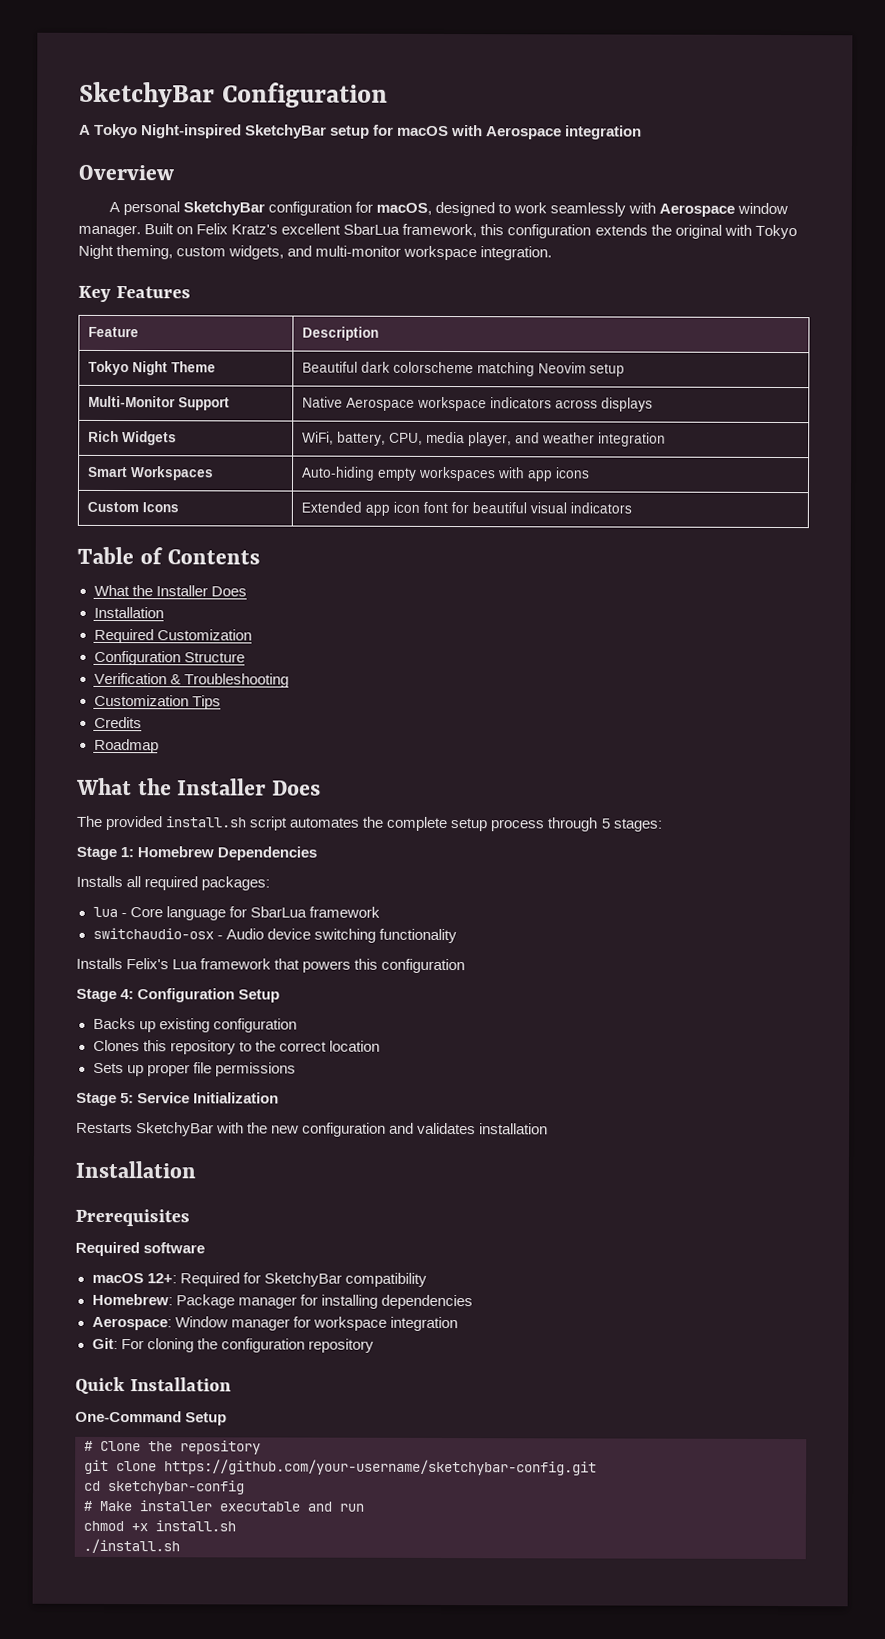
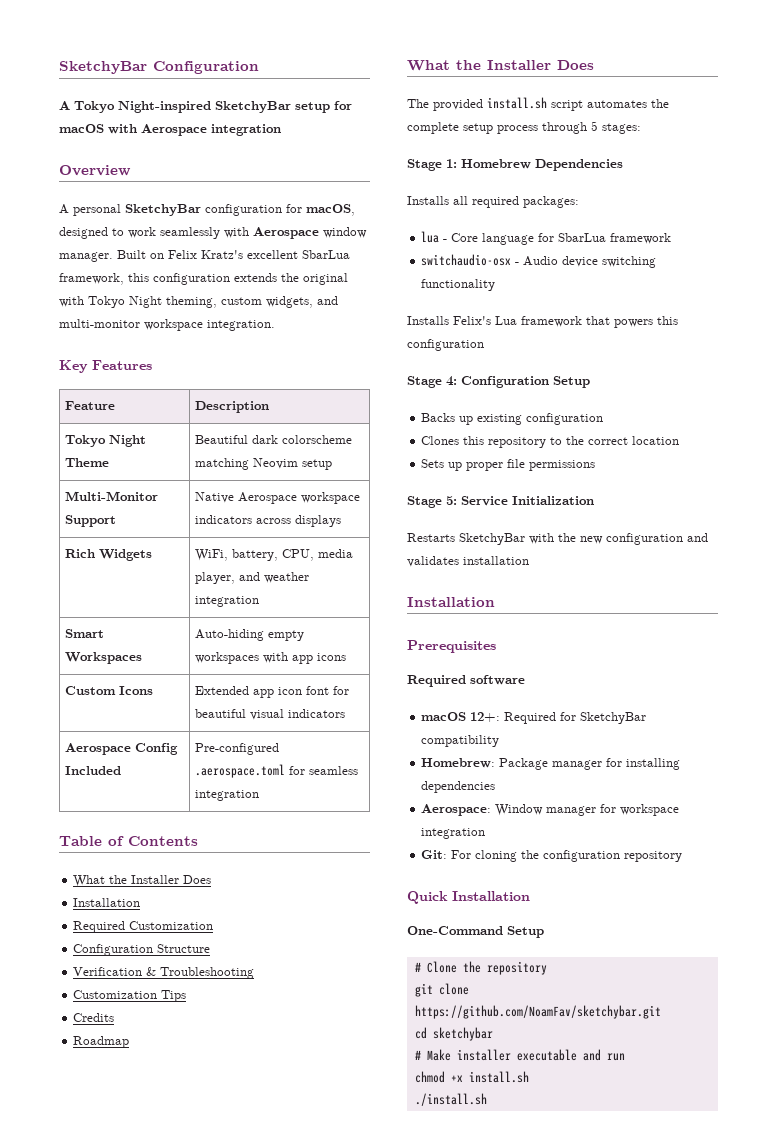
(632, 508) none -> [65,743,179,755] [65,766,122,775] [195,743,280,755] [195,764,359,778] [195,790,260,801] // Aerospace Config Included | Pre-configured .aerospace.toml for seamless integration
[164,1459,597,1476] https://github.com/your-username/sketchybar-config.git -> [414,1005,661,1019] https://github.com/NoamFav/sketchybar.git
[107,1480,245,1495] sketchybar-config -> [432,1027,493,1041] sketchybar

